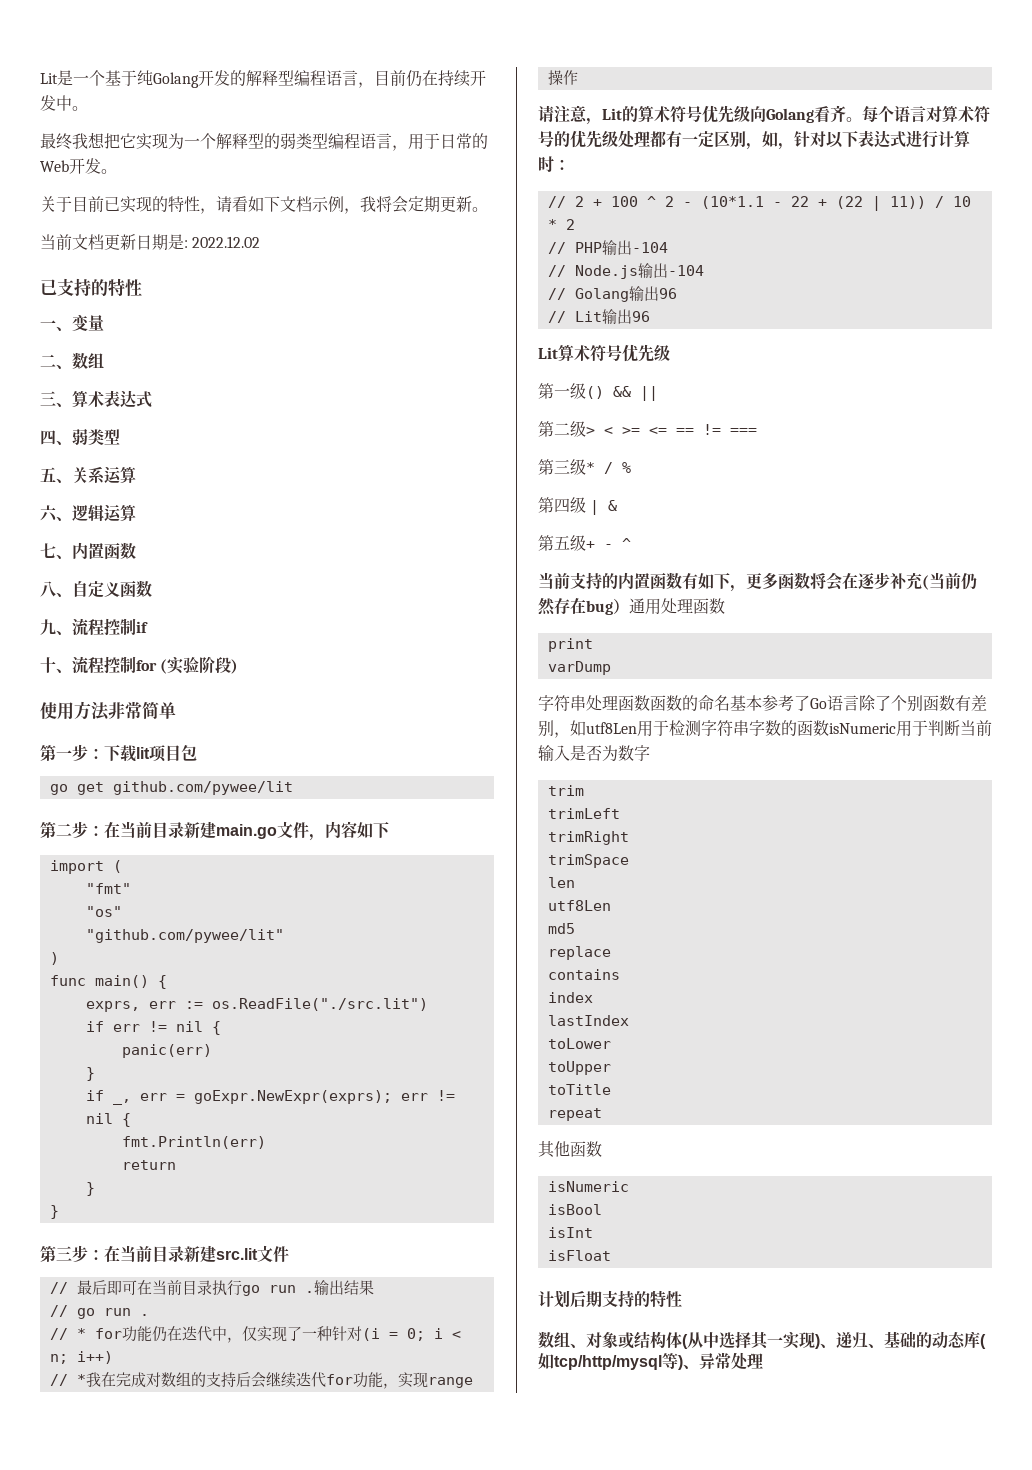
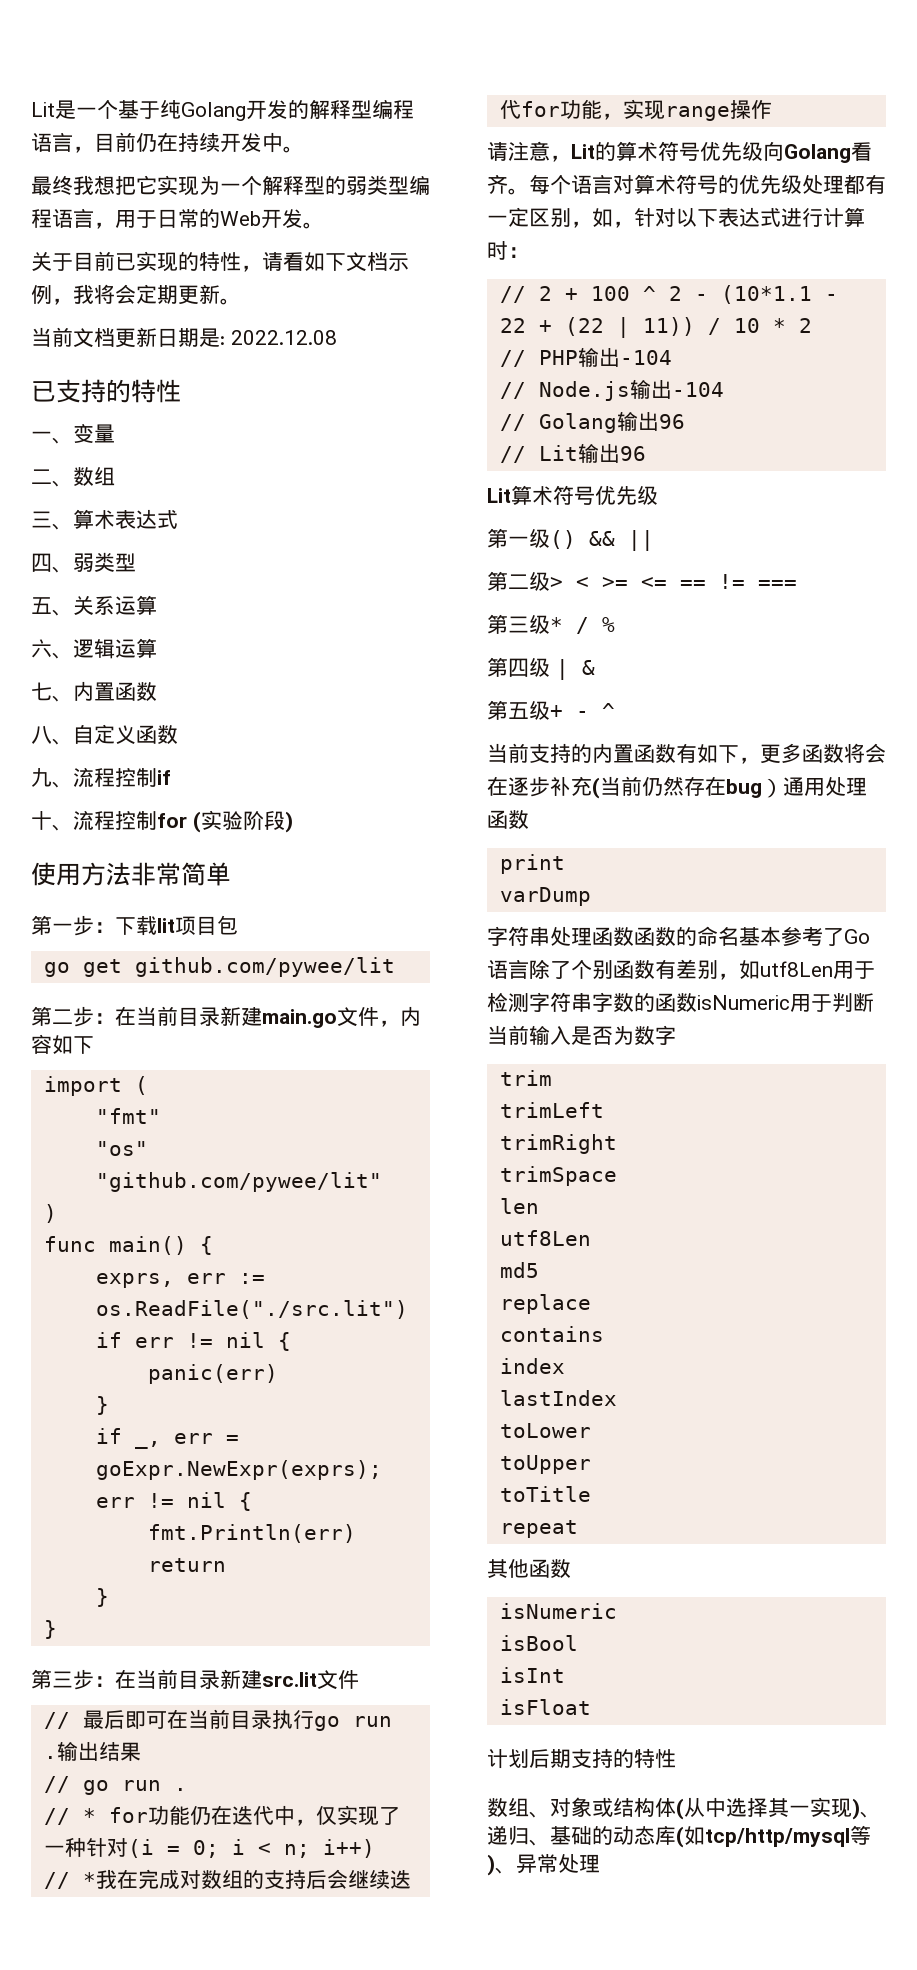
[192,236,261,248] 2022.12.02 -> [231,330,337,345] 2022.12.08

